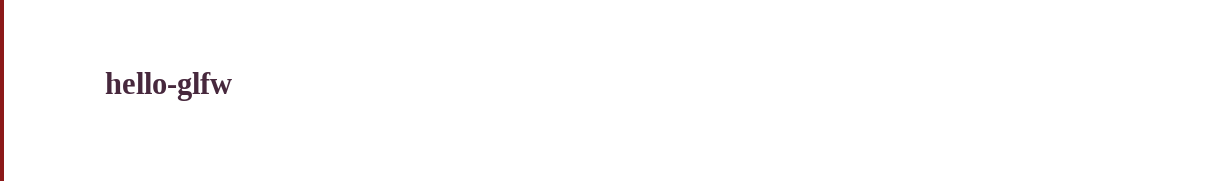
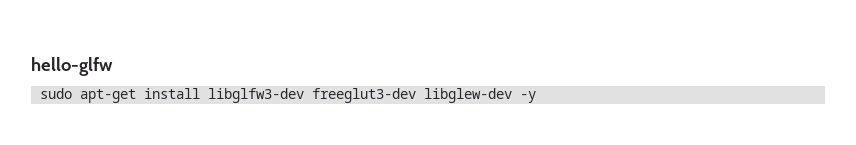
(232, 86) none -> [39,88,536,103] // sudo apt-get install libglfw3-dev freeglut3-dev libglew-dev -y

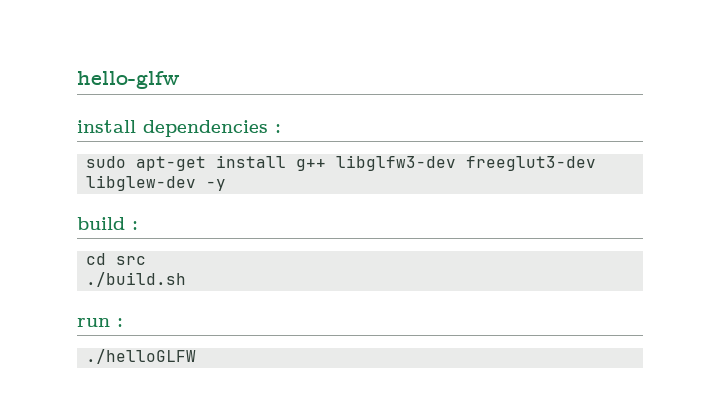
(113, 66) none -> [77,120,281,137] // install dependencies :
(200, 93) none -> [296,159,327,171] g++
(536, 97) none -> [77,217,138,230] [86,253,147,265] [86,272,187,287] [77,318,123,327] [86,349,197,364] // build : // cd src // ./build.sh // run : // ./helloGLFW

